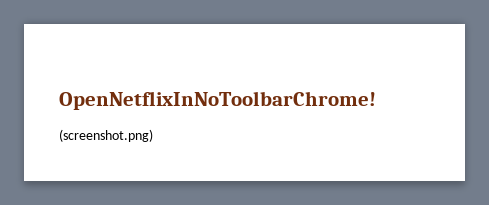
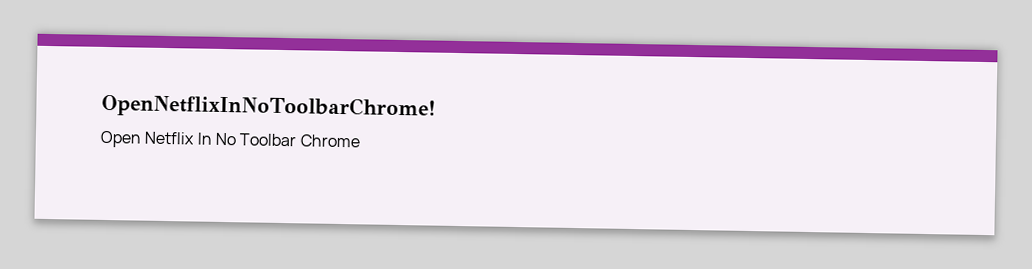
[59,129,153,142] (screenshot.png) -> [100,130,360,148] Open Netflix In No Toolbar Chrome

